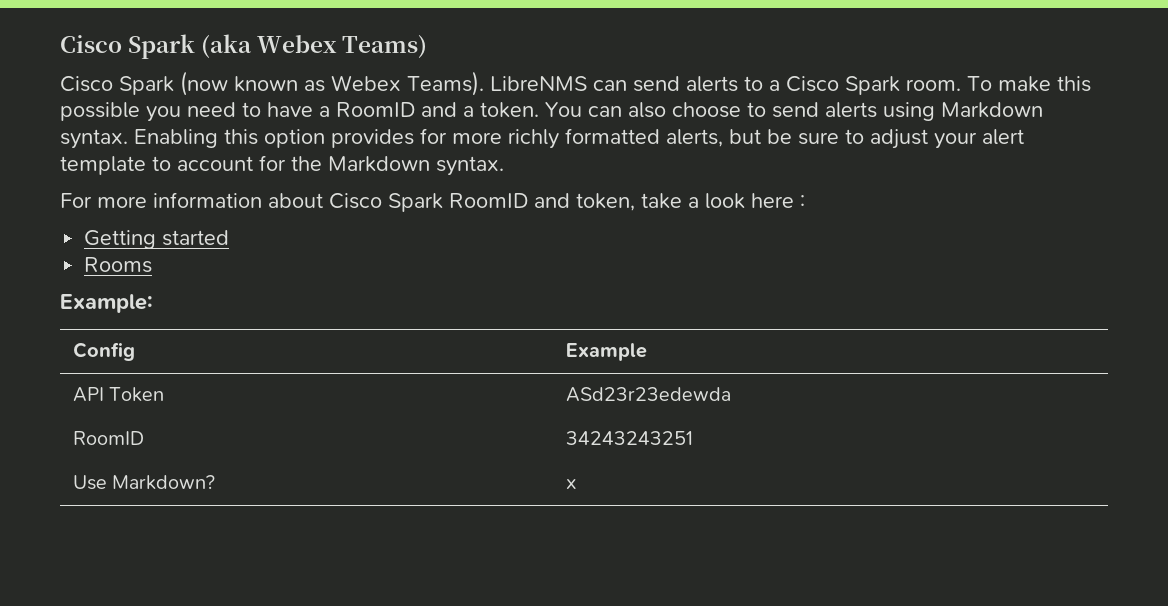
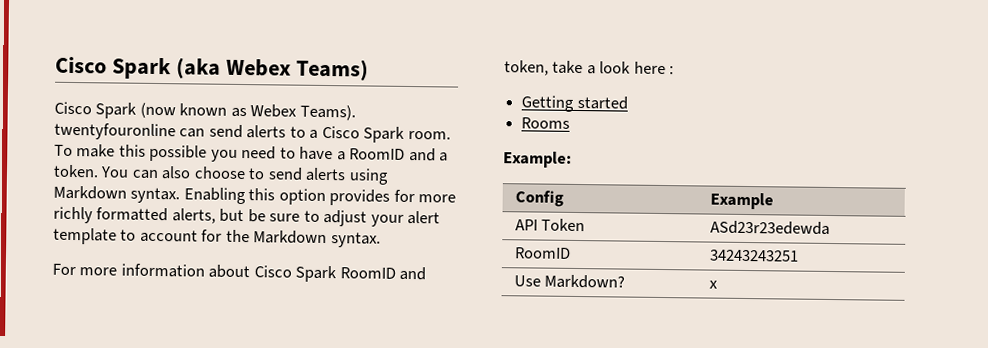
[490,76,587,91] LibreNMS -> [54,122,176,141] twentyfouronline

